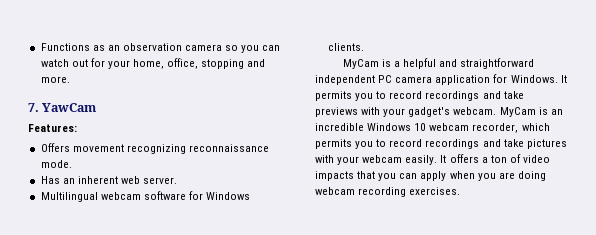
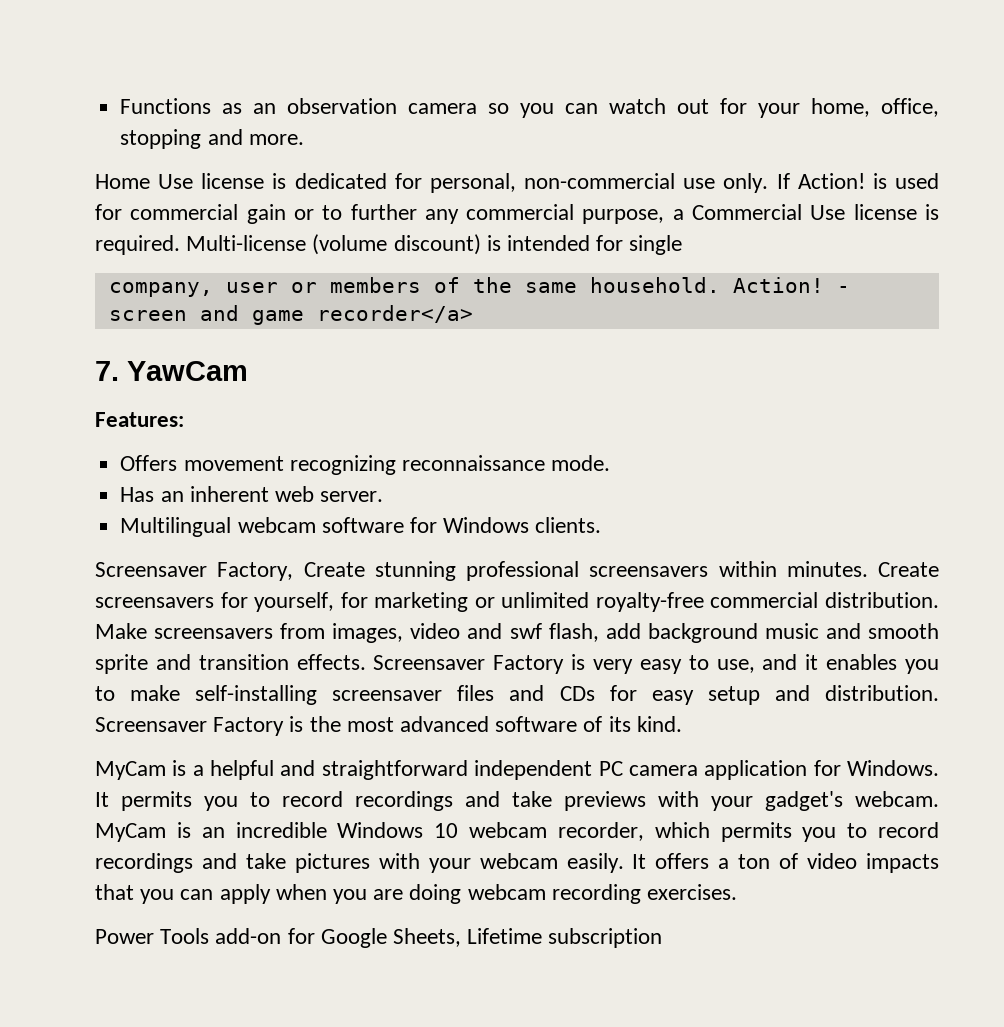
(70, 79) none -> [95,173,940,193] [95,204,939,224] [95,234,683,255] [108,277,850,297] [108,305,473,325] // Home Use license is dedicated for personal, non-commercial use only. If Action! is used for commercial gain or to further any commercial purpose, a Commercial Use license is required. Multi-license (volume discount) is intended for single // company, user or members of the same household. Action! - screen and game recorder</a>
(364, 47) none -> [95,561,939,581] [95,592,939,612] [95,623,939,643] [95,654,940,674] [95,685,939,705] [95,716,682,736] // Screensaver Factory, Create stunning professional screensavers within minutes. Create screensavers for yourself, for marketing or unlimited royalty-free commercial distribution. Make screensavers from images, video and swf flash, add background music and smooth sprite and transition effects. Screensaver Factory is very easy to use, and it enables you to make self-installing screensaver files and CDs for easy setup and distribution. Screensaver Factory is the most advanced software of its kind.
(461, 191) none -> [95,928,663,948] // Power Tools add-on for Google Sheets, Lifetime subscription

